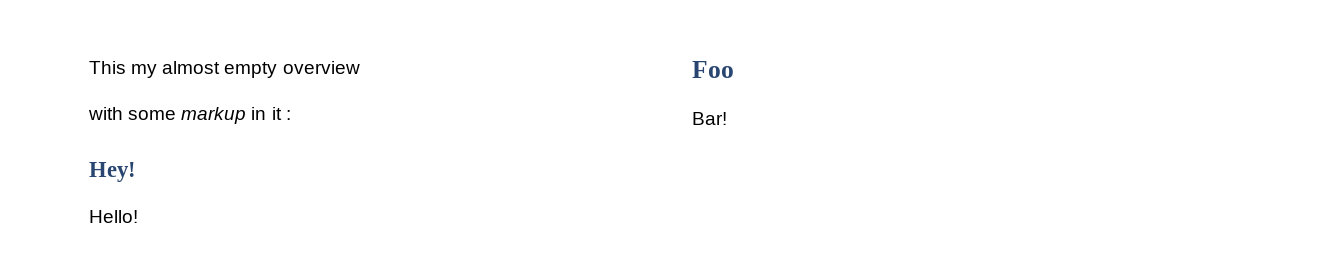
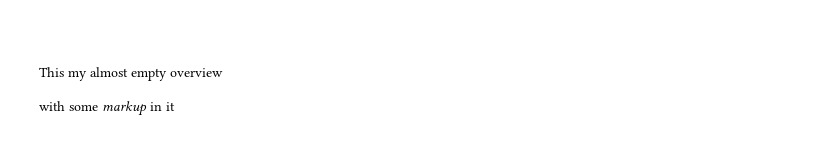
[285,110,291,120] [89,162,136,182] [89,210,138,223] [692,61,734,78] [692,112,727,125] : // Hey! // Hello! // Foo // Bar! -> (175, 106) none

